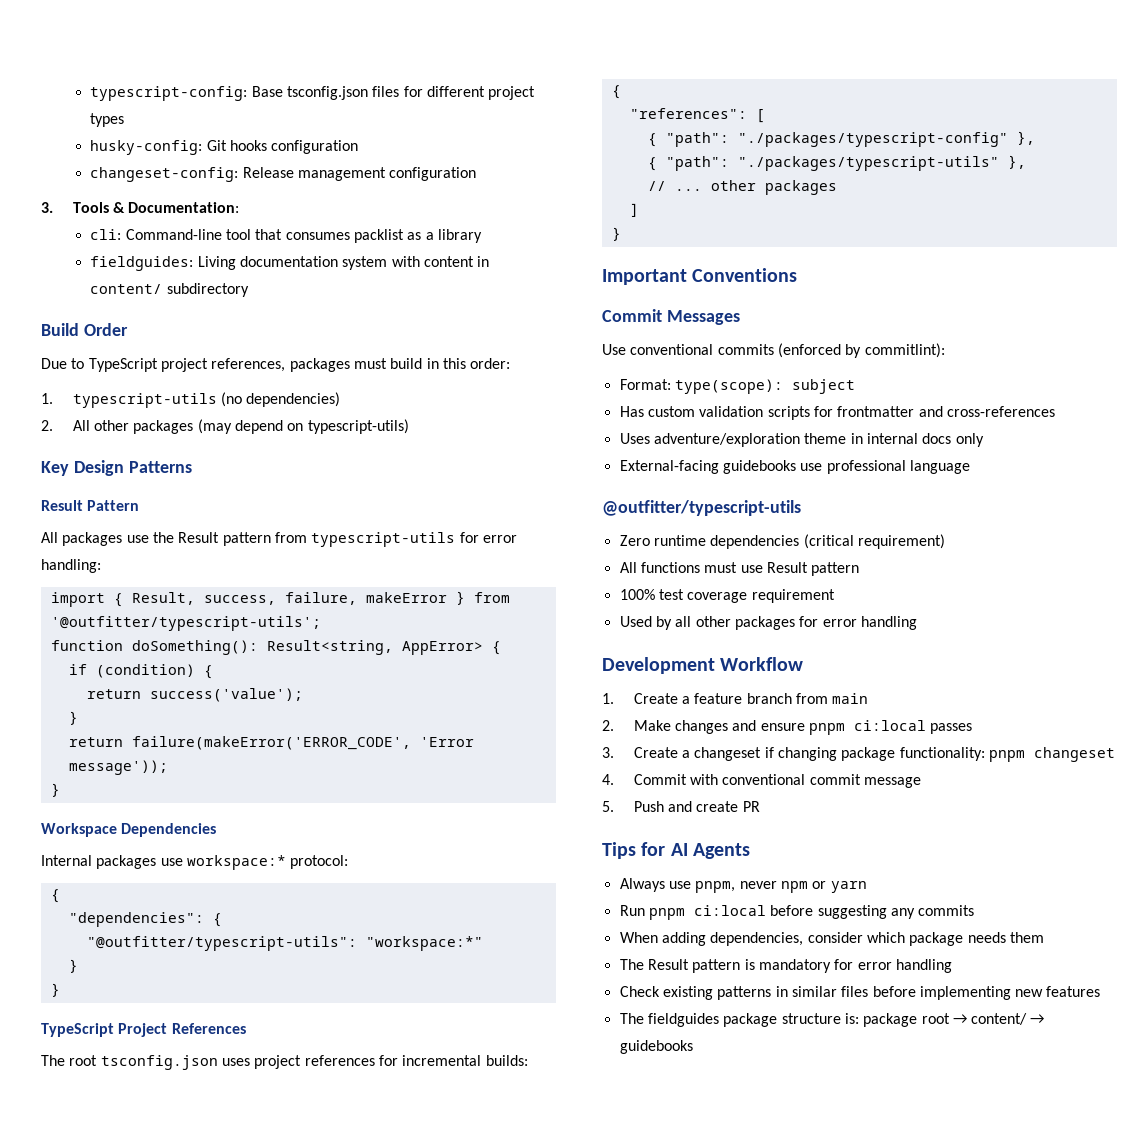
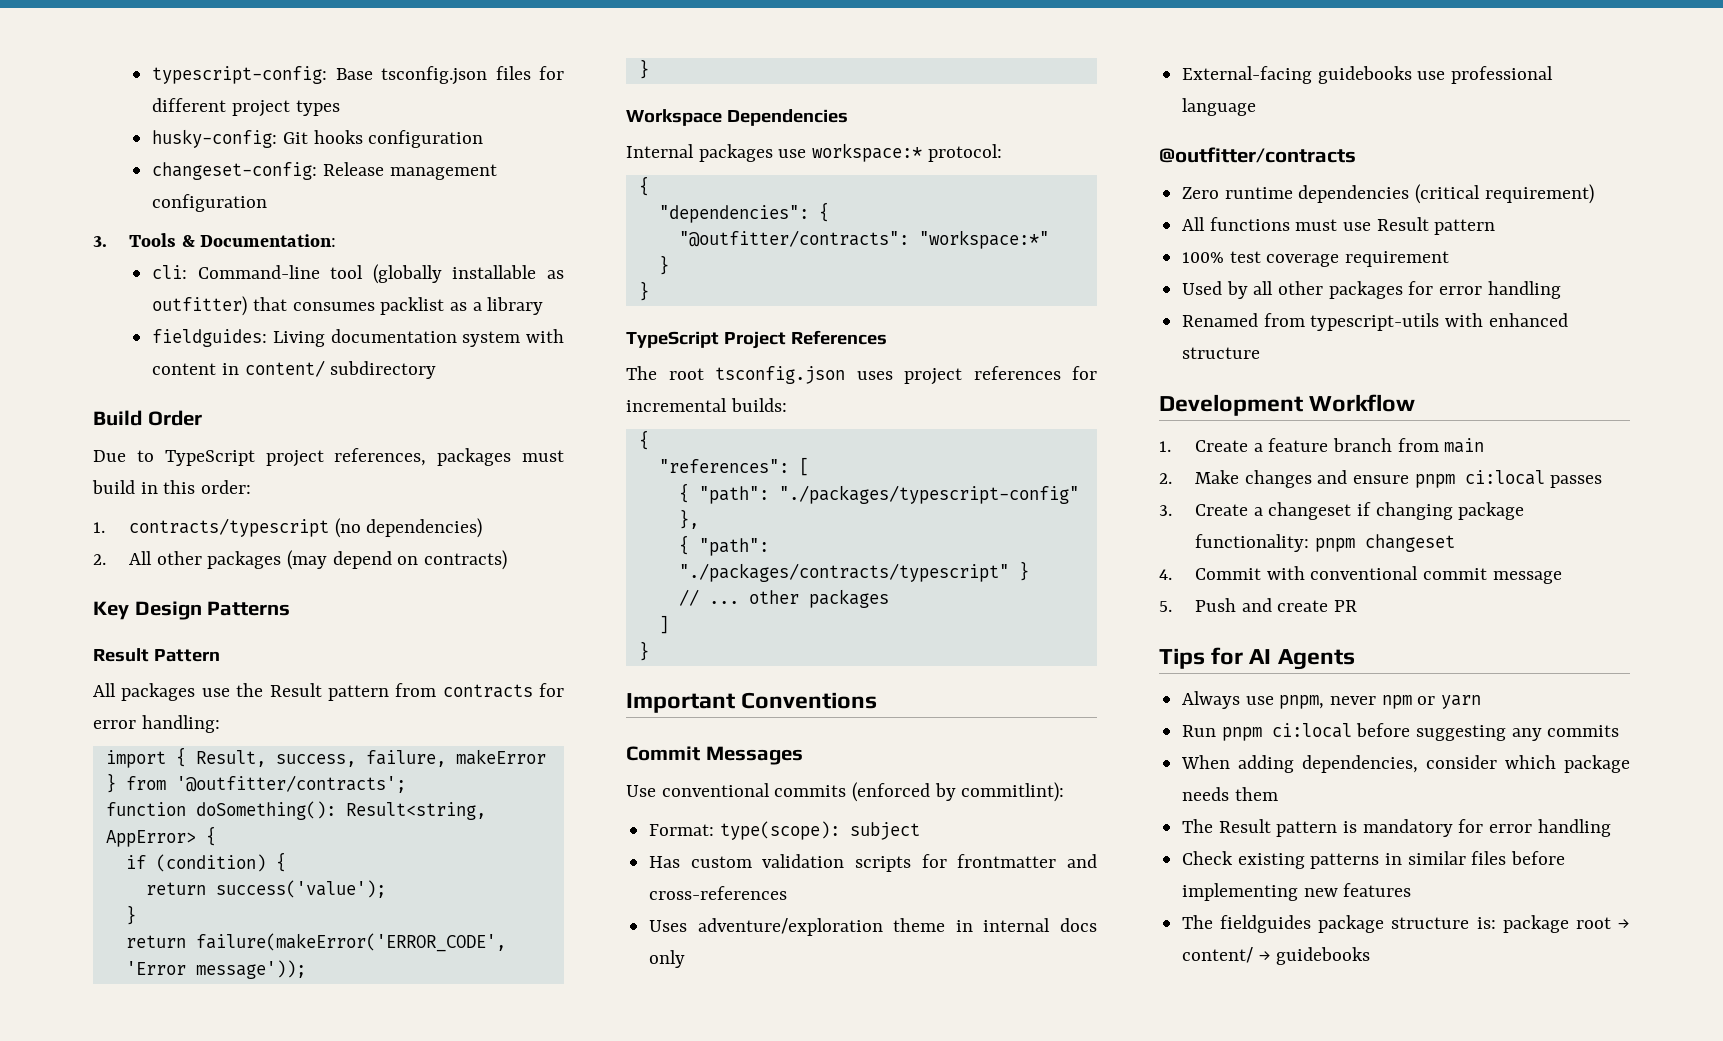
(252, 234) none -> [372,264,564,284] [152,296,248,316] (globally installable as outfitter)
[72,393,217,408] typescript-utils -> [129,518,330,537] contracts/typescript
[307,419,409,434] typescript-utils) -> [424,550,508,570] contracts)
[311,532,456,547] typescript-utils -> [442,684,533,698] contracts
[50,616,321,631] '@outfitter/typescript-utils'; -> [175,775,406,793] '@outfitter/contracts';
[86,936,357,951] "@outfitter/typescript-utils": -> [678,230,909,247] "@outfitter/contracts":
[737,155,1026,171] "./packages/typescript-utils" }, -> [678,561,1029,582] "./packages/contracts/typescript" }
[602,500,801,516] @outfitter/typescript-utils -> [1159,147,1356,163] @outfitter/contracts
(917, 623) none -> [1182,313,1568,331] [1182,347,1261,359] // Renamed from typescript-utils with enhanced structure

